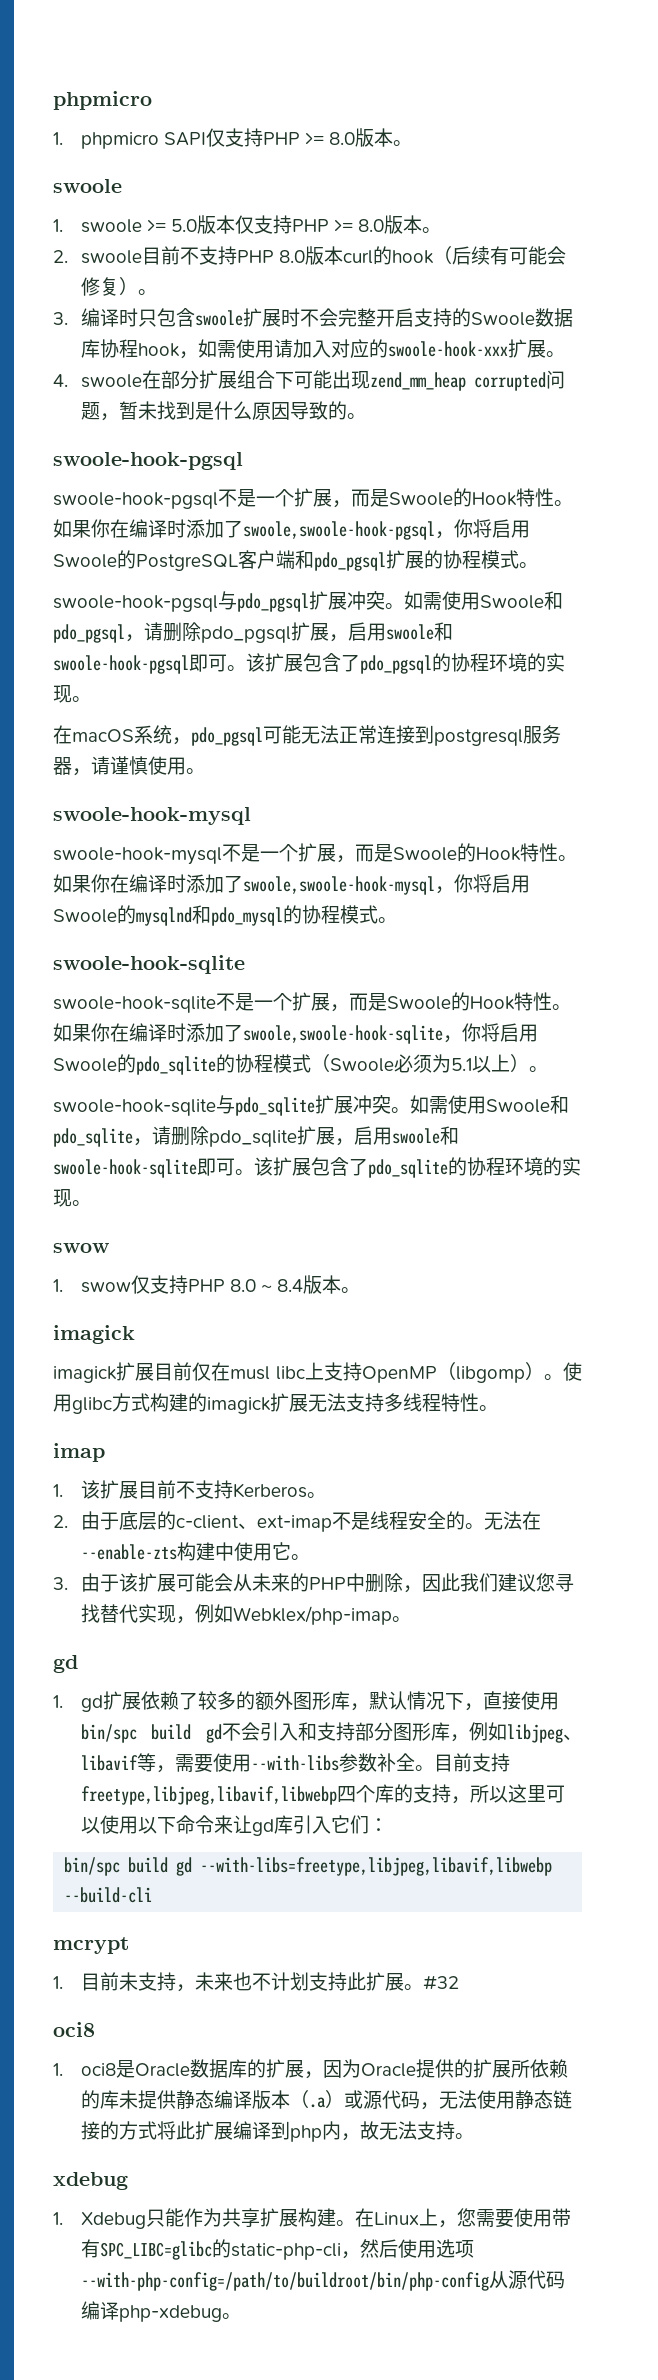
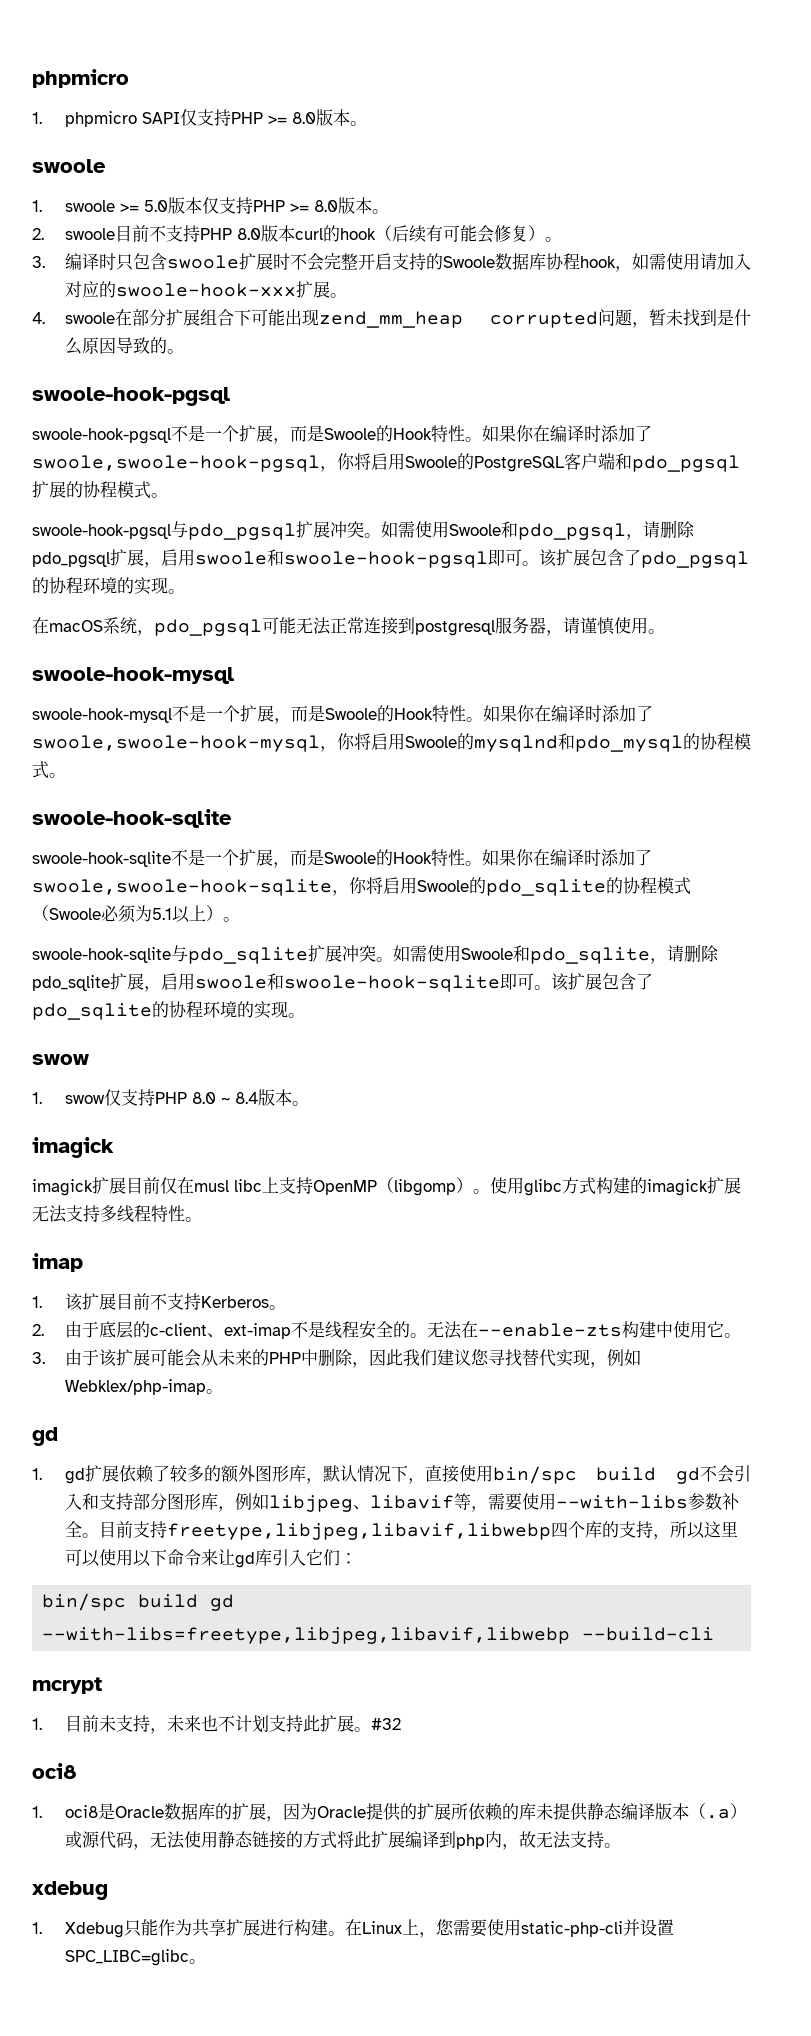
(298, 2218) none -> [259,1919,294,1936] 进行
[551,2208,571,2227] [80,2239,474,2260] [80,2270,565,2291] [80,2301,222,2322] 带有SPC_LIBC=glibc的static-php-cli，然后使用选项--with-php-config=/path/to/buildroot/bin/php-config从源代码编译php-xdebug -> [520,1919,674,1937] [64,1949,189,1966] static-php-cli并设置SPC_LIBC=glibc

